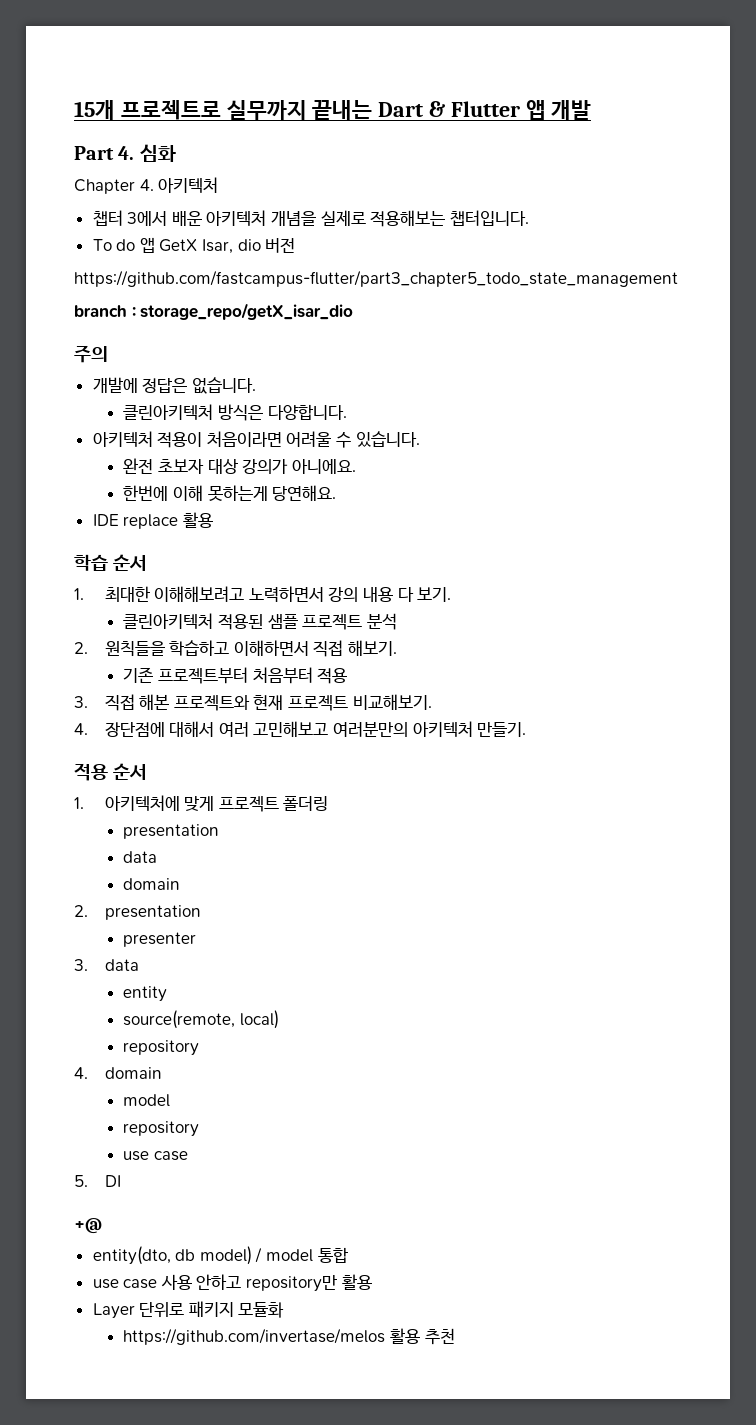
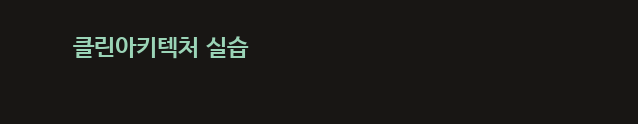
[74,100,592,120] [74,144,176,162] [74,177,219,194] [92,210,529,227] [92,237,296,254] [74,270,678,287] [74,303,354,320] [74,345,108,363] [92,377,256,394] [123,404,347,421] [92,431,420,448] [123,458,356,474] [123,485,337,501] [92,512,213,529] [74,554,147,571] [74,586,452,602] [123,613,397,630] [74,640,398,657] [123,667,348,684] [74,694,432,711] [74,721,527,737] [74,763,147,781] [74,795,329,812] [123,824,220,839] [123,851,158,863] [123,878,181,890] [74,905,201,920] [123,932,197,947] [74,959,139,971] [123,986,168,1002] [123,1010,279,1029] [123,1040,200,1056] [74,1067,162,1079] [123,1094,171,1107] [123,1121,200,1137] [123,1151,188,1161] [74,1175,121,1187] [74,1218,103,1234] [92,1246,348,1265] [92,1274,372,1292] [92,1301,285,1319] [123,1328,455,1345] 15개 프로젝트로 실무까지 끝내는 Dart & Flutter 앱 개발 // Part 4. 심화 // Chapter 4. 아키텍처 // 챕터 3에서 배운 아키텍처 개념을 실제로 적용해보는 챕터입니다. // To do 앱 GetX Isar, dio 버전 // https://github.com/fastcampus-flutter/part3_chapter5_todo_state_management // branch : storage_repo/getX_isar_dio // 주의 // 개발에 정답은 없습니다. // 클린아키텍처 방식은 다양합니다. // 아키텍처 적용이 처음이라면 어려울 수 있습니다. // 완전 초보자 대상 강의가 아니에요. // 한번에 이해 못하는게 당연해요. // IDE replace 활용 // 학습 순서 // 1. 최대한 이해해보려고 노력하면서 강의 내용 다 보기. // 클린아키텍처 적용된 샘플 프로젝트 분석 // 2. 원칙들을 학습하고 이해하면서 직접 해보기. // 기존 프로젝트부터 처음부터 적용 // 3. 직접 해본 프로젝트와 현재 프로젝트 비교해보기. // 4. 장단점에 대해서 여러 고민해보고 여러분만의 아키텍처 만들기. // 적용 순서 // 1. 아키텍처에 맞게 프로젝트 폴더링 // presentation // data // domain // 2. presentation // presenter // 3. data // entity // source(remote, local) // repository // 4. domain // model // repository // use case // 5. DI // +@ // entity(dto, db model) / model 통합 // use case 사용 안하고 repository만 활용 // Layer 단위로 패키지 모듈화 // https://github.com/invertase/melos 활용 추천 -> [73,36,249,59] 클린아키텍처 실습

